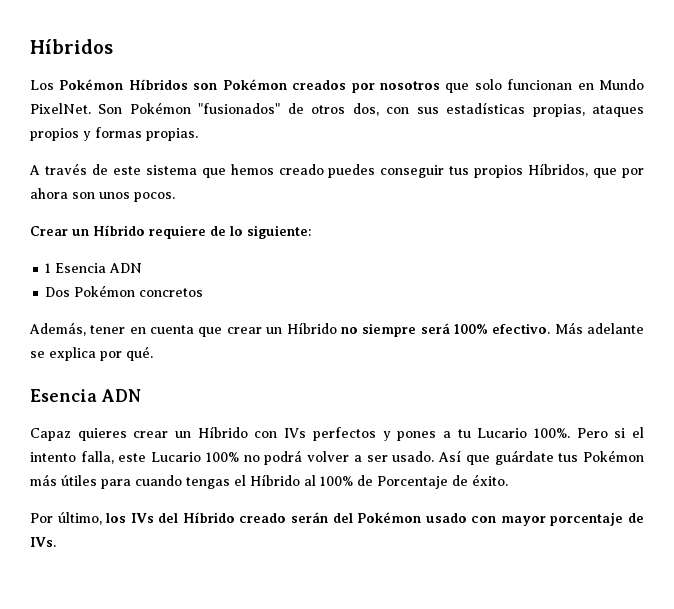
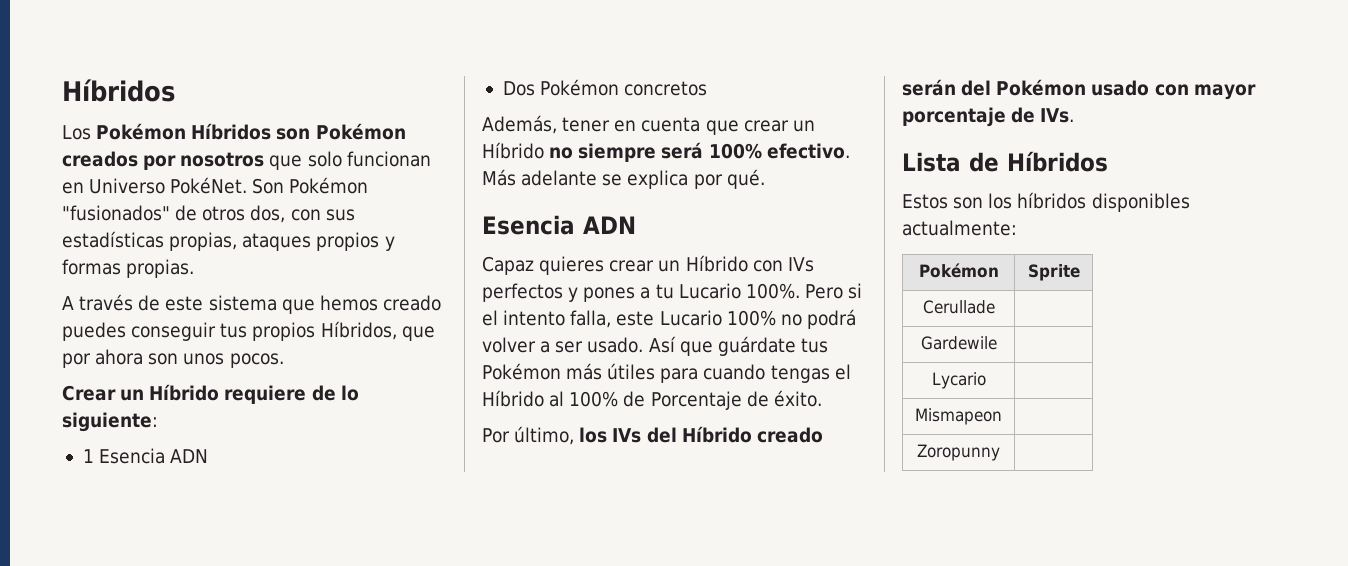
[599,79,644,90] [30,103,91,114] Mundo PixelNet. -> [89,177,248,194] Universo PokéNet.
(56, 542) none -> [902,151,1108,172] [902,192,1190,212] [902,220,1017,236] [918,263,999,278] [1027,264,1080,281] [922,300,995,314] [920,336,997,350] [931,372,986,389] [915,408,1002,425] [917,444,1000,461] // Lista de Híbridos // Estos son los híbridos disponibles actualmente: // Pokémon | Sprite // Cerullade | // Gardewile | // Lycario | // Mismapeon | // Zoropunny |

